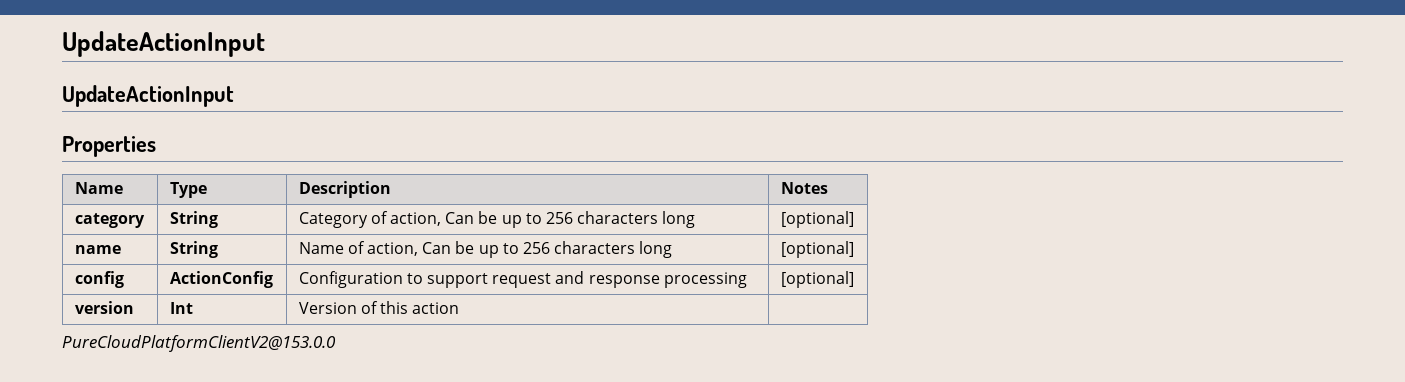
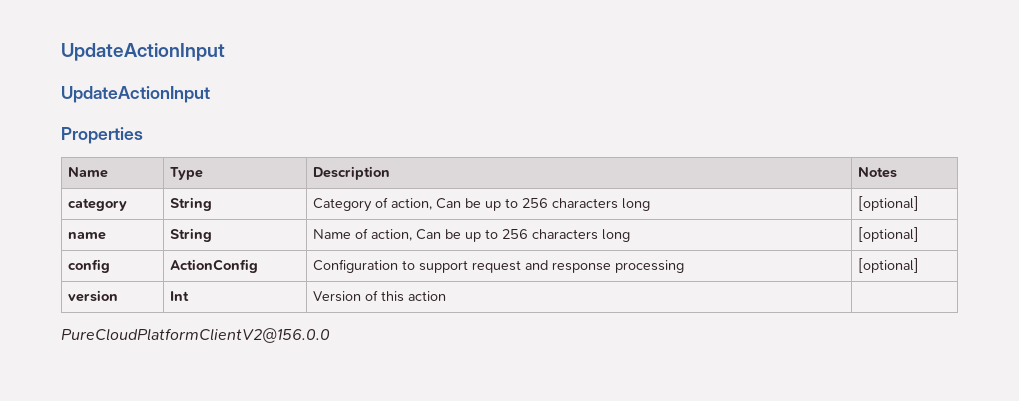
[62,335,336,352] PureCloudPlatformClientV2@153.0.0 -> [61,328,330,343] PureCloudPlatformClientV2@156.0.0

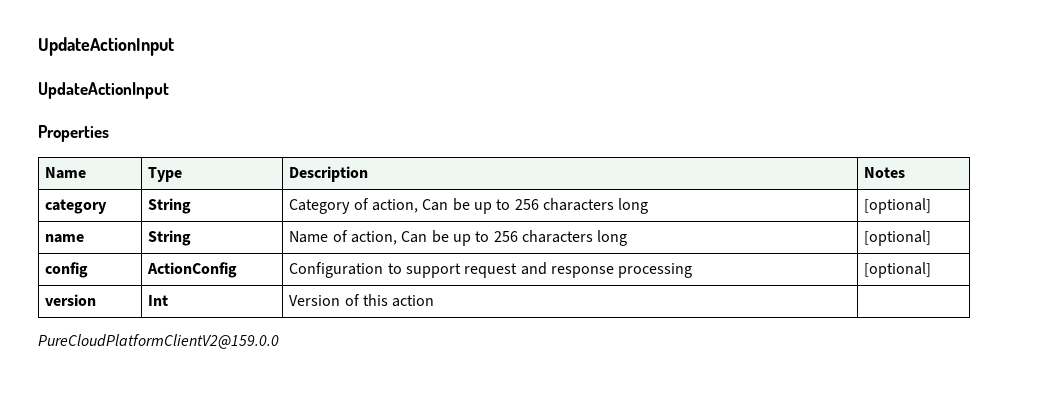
[61,328,330,343] PureCloudPlatformClientV2@156.0.0 -> [38,334,279,349] PureCloudPlatformClientV2@159.0.0

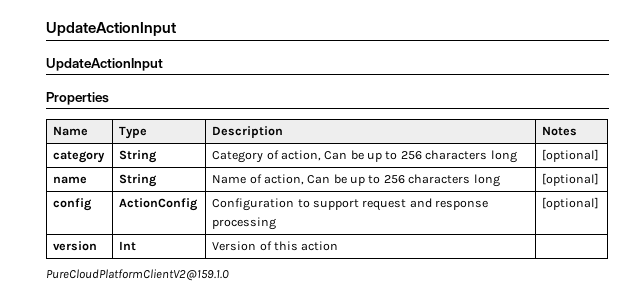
[38,334,279,349] PureCloudPlatformClientV2@159.0.0 -> [46,269,229,281] PureCloudPlatformClientV2@159.1.0

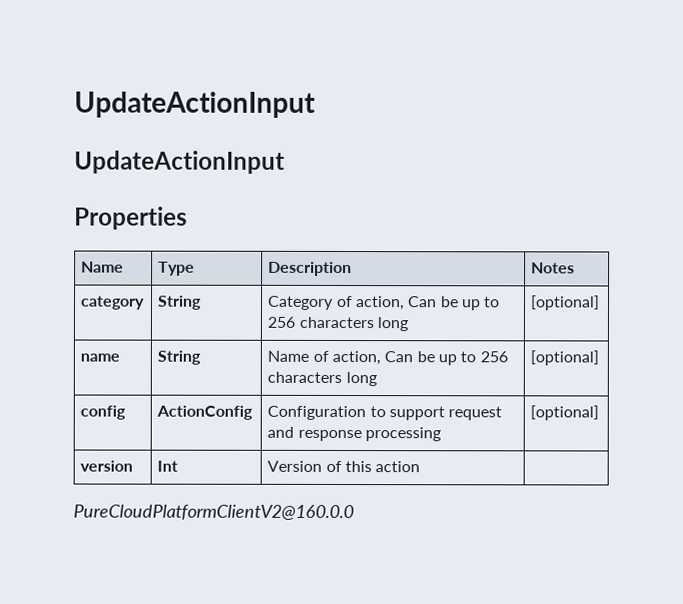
[46,269,229,281] PureCloudPlatformClientV2@159.1.0 -> [73,504,354,521] PureCloudPlatformClientV2@160.0.0

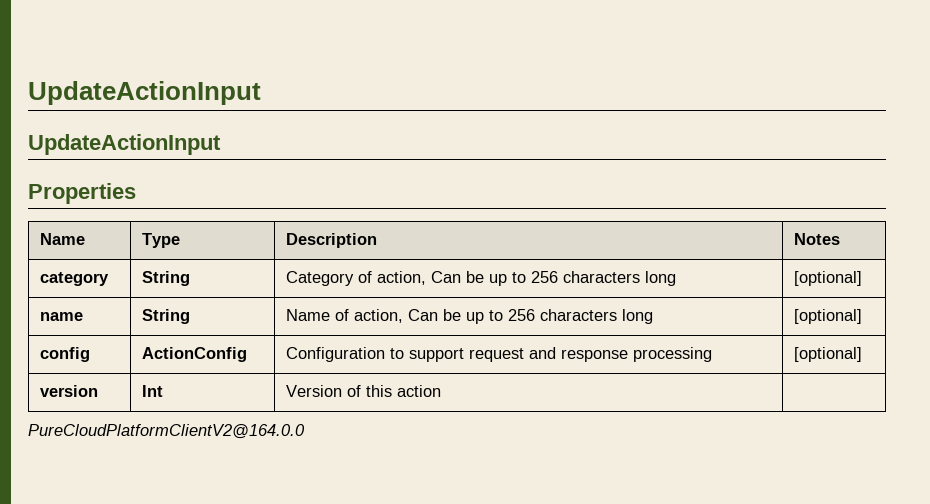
[73,504,354,521] PureCloudPlatformClientV2@160.0.0 -> [28,424,305,439] PureCloudPlatformClientV2@164.0.0

